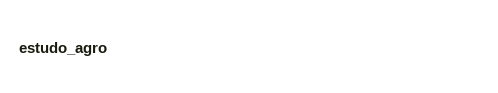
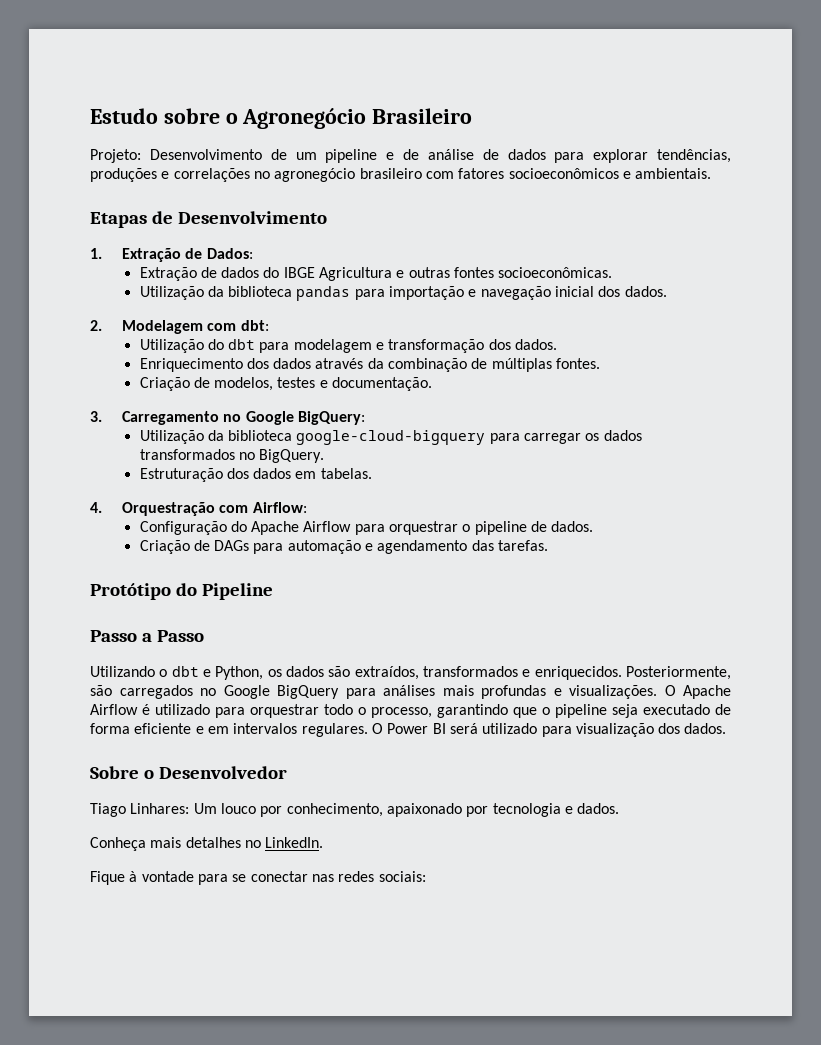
[19,42,107,56] estudo_agro -> [90,108,473,129] [90,149,731,163] [90,168,712,182] [90,211,328,228] [90,248,253,262] [139,267,613,281] [139,286,667,301] [90,320,269,334] [139,339,558,353] [139,358,601,372] [139,377,433,391] [90,411,365,425] [139,430,642,445] [139,449,325,463] [139,468,372,482] [90,502,307,516] [139,521,594,535] [139,540,549,554] [90,583,274,600] [90,630,205,642] [90,666,731,680] [90,685,731,699] [90,704,731,718] [90,723,727,737] [90,766,288,779] [90,803,620,817] [90,837,324,851] [90,871,426,885] Estudo sobre o Agronegócio Brasileiro // Projeto: Desenvolvimento de um pipeline e de análise de dados para explorar tendências, produções e correlações no agronegócio brasileiro com fatores socioeconômicos e ambientais. // Etapas de Desenvolvimento // 1. Extração de Dados: // Extração de dados do IBGE Agricultura e outras fontes socioeconômicas. // Utilização da biblioteca pandas para importação e navegação inicial dos dados. // 2. Modelagem com dbt: // Utilização do dbt para modelagem e transformação dos dados. // Enriquecimento dos dados através da combinação de múltiplas fontes. // Criação de modelos, testes e documentação. // 3. Carregamento no Google BigQuery: // Utilização da biblioteca google-cloud-bigquery para carregar os dados transformados no BigQuery. // Estruturação dos dados em tabelas. // 4. Orquestração com Airflow: // Configuração do Apache Airflow para orquestrar o pipeline de dados. // Criação de DAGs para automação e agendamento das tarefas. // Protótipo do Pipeline // Passo a Passo // Utilizando o dbt e Python, os dados são extraídos, transformados e enriquecidos. Posteriormente, são carregados no Google BigQuery para análises mais profundas e visualizações. O Apache Airflow é utilizado para orquestrar todo o processo, garantindo que o pipeline seja executado de forma eficiente e em intervalos regulares. O Power BI será utilizado para visualização dos dados. // Sobre o Desenvolvedor // Tiago Linhares: Um louco por conhecimento, apaixonado por tecnologia e dados. // Conheça mais detalhes no LinkedIn. // Fique à vontade para se conectar nas redes sociais:

